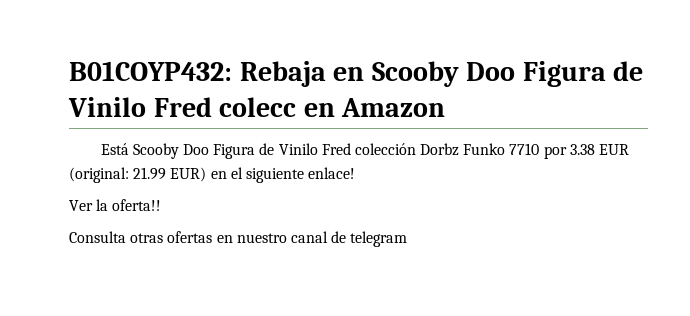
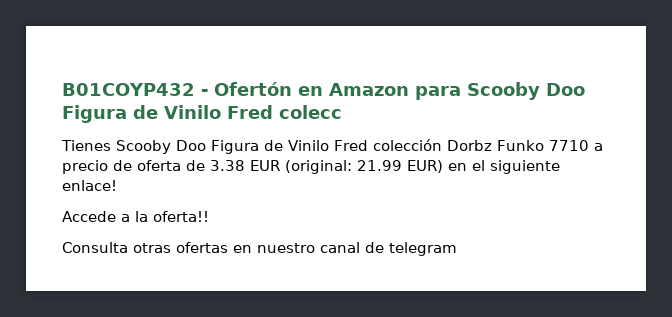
[69,61,365,87] B01COYP432: Rebaja en -> [62,82,461,100] B01COYP432 - Ofertón en Amazon para
[303,98,446,117] [100,143,129,155] en Amazon // Está -> [61,140,111,151] // Tienes
[543,146,567,159] por -> [593,143,603,151] [62,160,205,174] a precio de oferta de
[69,200,93,211] Ver -> [62,211,130,222] Accede a

